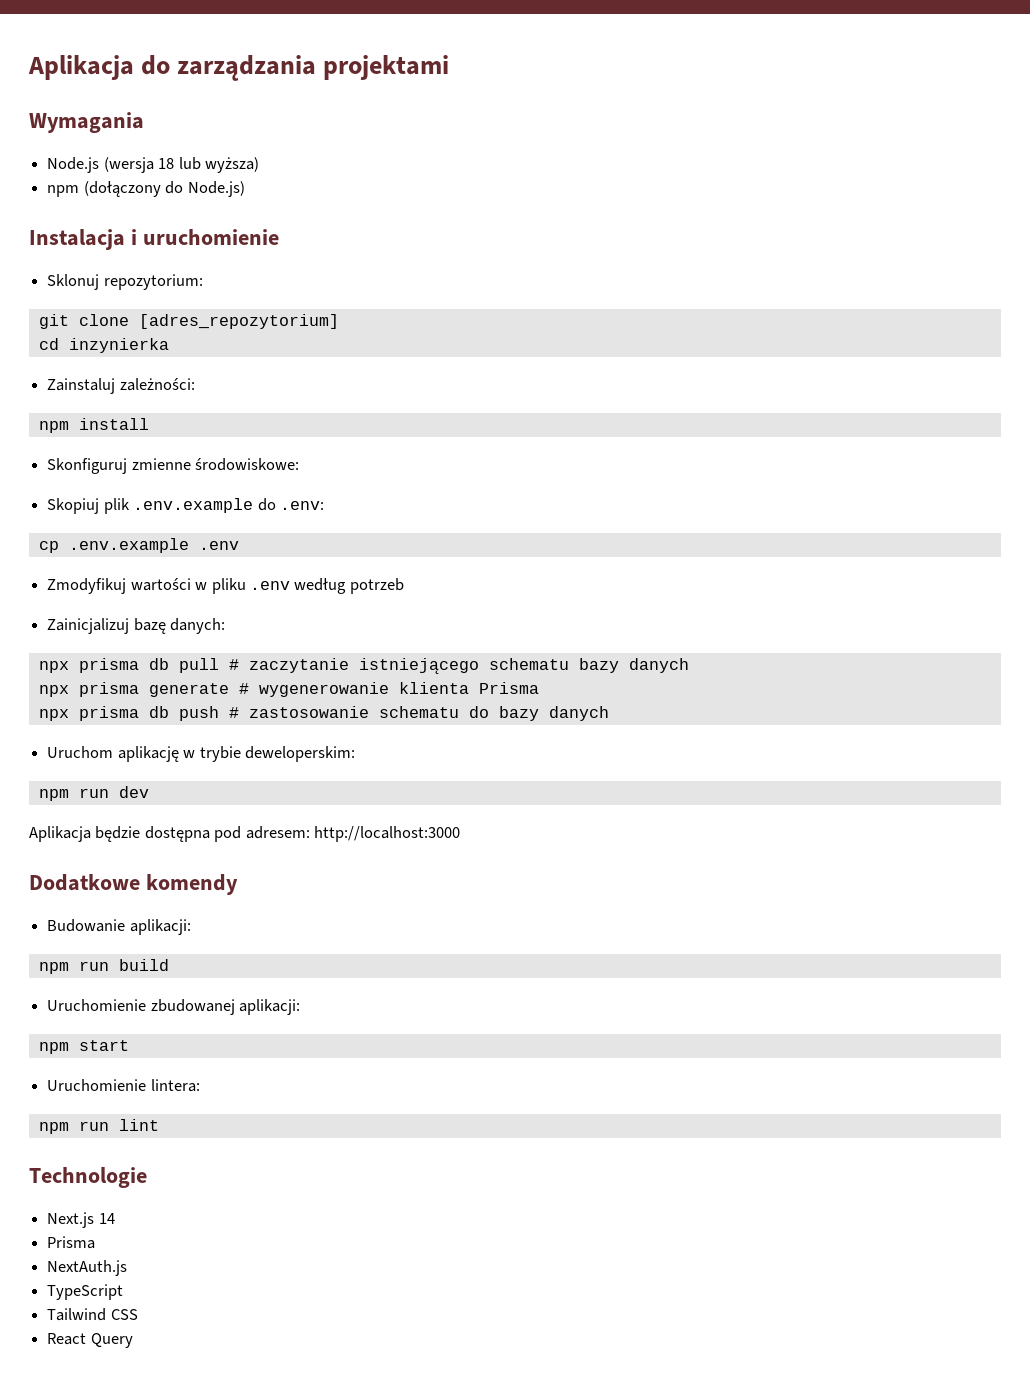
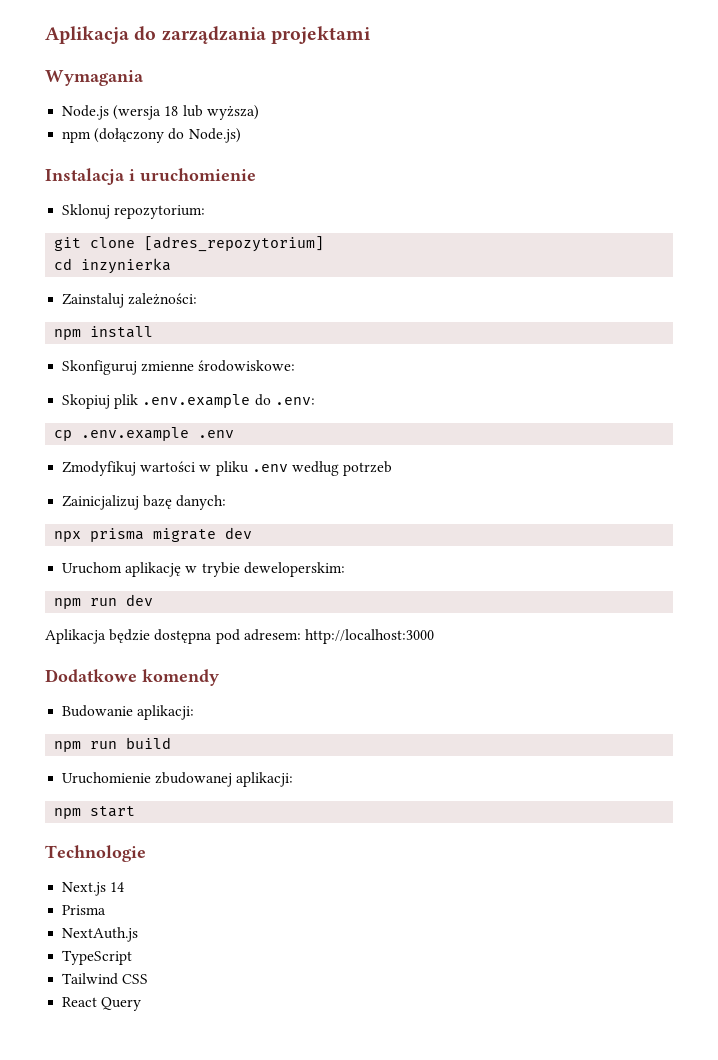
[148,658,689,674] [38,682,539,697] [38,706,609,721] db pull # zaczytanie istniejącego schematu bazy danych // npx prisma generate # wygenerowanie klienta Prisma // npx prisma db push # zastosowanie schematu do bazy danych -> [153,527,253,542] migrate dev
[47,1079,200,1092] [38,1119,159,1134] // Uruchomienie lintera: // npm run lint -> (136, 811) none

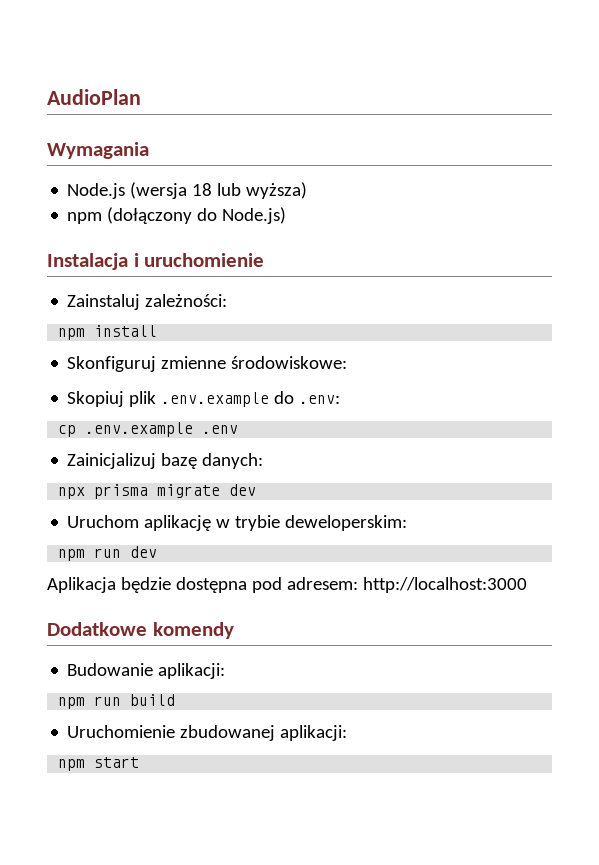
[45,26,371,44] Aplikacja do zarządzania projektami -> [47,89,141,105] AudioPlan
[62,204,206,219] [54,236,325,252] [54,258,172,274] // Sklonuj repozytorium: // git clone [adres_repozytorium] // cd inzynierka -> (265, 260) none
[62,461,393,476] // Zmodyfikuj wartości w pliku .env według potrzeb -> (239, 429) none
[45,845,146,862] [62,882,125,896] [62,905,107,915] [62,927,139,942] [62,950,133,965] [62,973,149,985] [62,997,142,1011] // Technologie // Next.js 14 // Prisma // NextAuth.js // TypeScript // Tailwind CSS // React Query -> (140, 762) none

